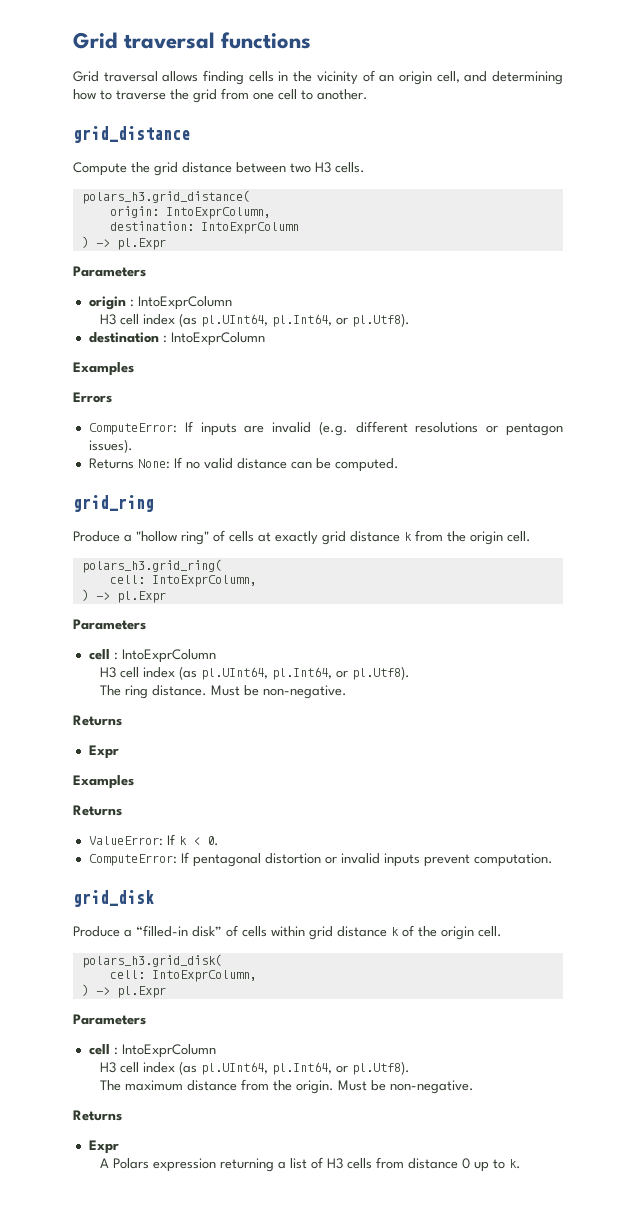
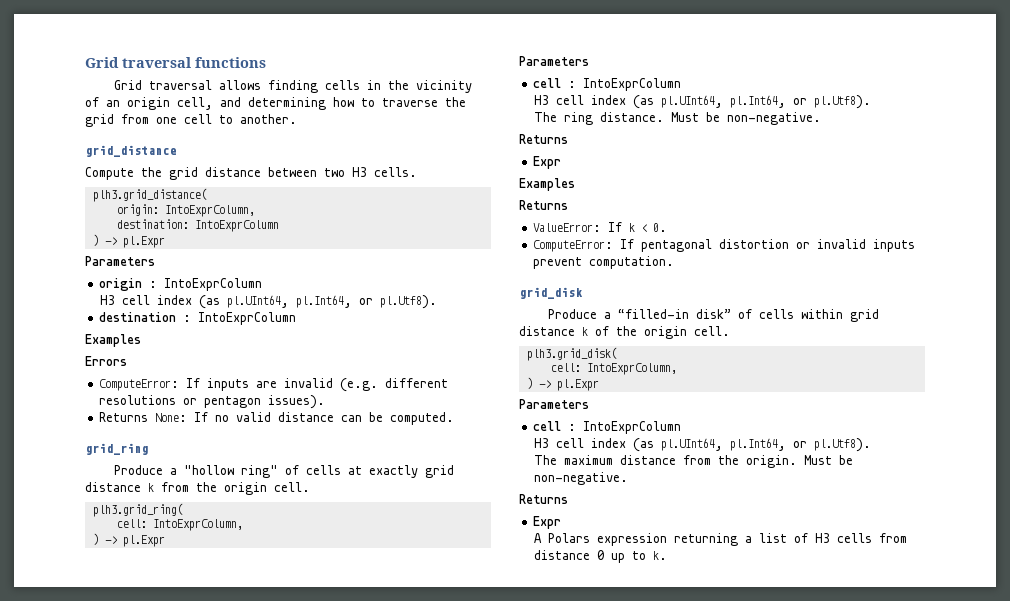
[81,190,250,204] polars_h3.grid_distance( -> [92,188,207,202] plh3.grid_distance(
[81,559,222,573] polars_h3.grid_ring( -> [92,503,183,517] plh3.grid_ring(
[81,954,222,968] polars_h3.grid_disk( -> [526,347,617,361] plh3.grid_disk(

